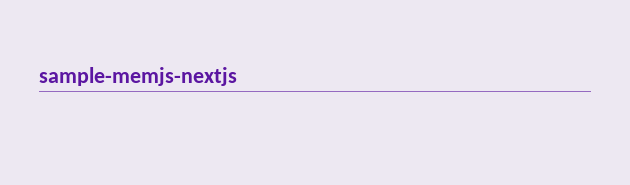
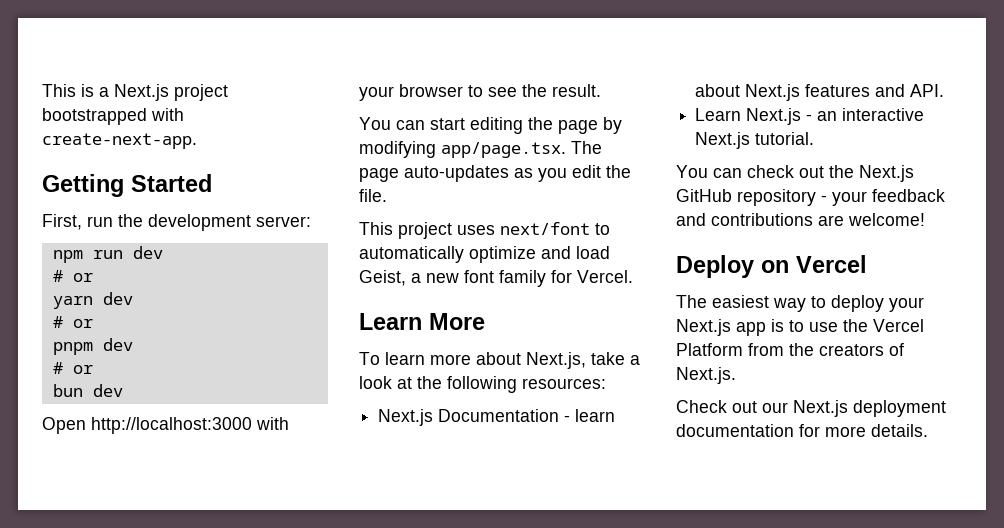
[39,67,237,86] sample-memjs-nextjs -> [42,84,228,101] [42,108,184,125] [42,133,197,149] [42,174,212,197] [42,214,311,231] [52,246,163,263] [52,270,93,282] [52,292,133,309] [52,316,93,328] [52,338,133,355] [52,362,93,374] [52,384,123,397] [42,417,289,434] [359,84,601,101] [359,117,622,134] [359,141,602,158] [359,165,631,182] [359,189,387,202] [359,222,610,239] [359,246,610,263] [359,270,633,287] [359,313,485,330] [359,352,640,369] [359,376,606,393] [378,409,616,426] [695,84,945,101] [695,108,925,125] [695,132,815,149] [676,165,914,182] [676,189,945,206] [676,213,925,226] [676,255,867,278] [676,295,924,312] [676,319,924,336] [676,343,904,356] [676,367,736,384] [676,400,946,417] [676,424,928,437] This is a Next.js project bootstrapped with create-next-app. // Getting Started // First, run the development server: // npm run dev // # or // yarn dev // # or // pnpm dev // # or // bun dev // Open http://localhost:3000 with your browser to see the result. // You can start editing the page by modifying app/page.tsx. The page auto-updates as you edit the file. // This project uses next/font to automatically optimize and load Geist, a new font family for Vercel. // Learn More // To learn more about Next.js, take a look at the following resources: // Next.js Documentation - learn about Next.js features and API. // Learn Next.js - an interactive Next.js tutorial. // You can check out the Next.js GitHub repository - your feedback and contributions are welcome! // Deploy on Vercel // The easiest way to deploy your Next.js app is to use the Vercel Platform from the creators of Next.js. // Check out our Next.js deployment documentation for more details.

